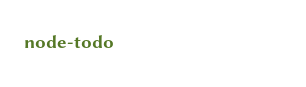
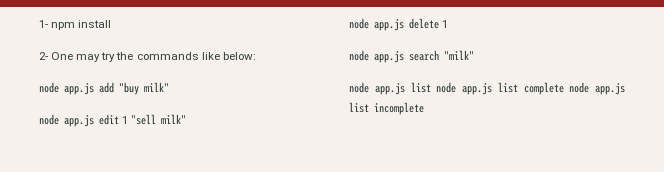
[24,35,114,48] node-todo -> [39,20,112,30] [39,52,256,62] [39,82,169,95] [39,114,187,127] [349,18,449,31] [349,50,474,63] [349,82,625,95] [349,102,424,115] 1- npm install // 2- One may try the commands like below: // node app.js add "buy milk" // node app.js edit 1 "sell milk" // node app.js delete 1 // node app.js search "milk" // node app.js list node app.js list complete node app.js list incomplete

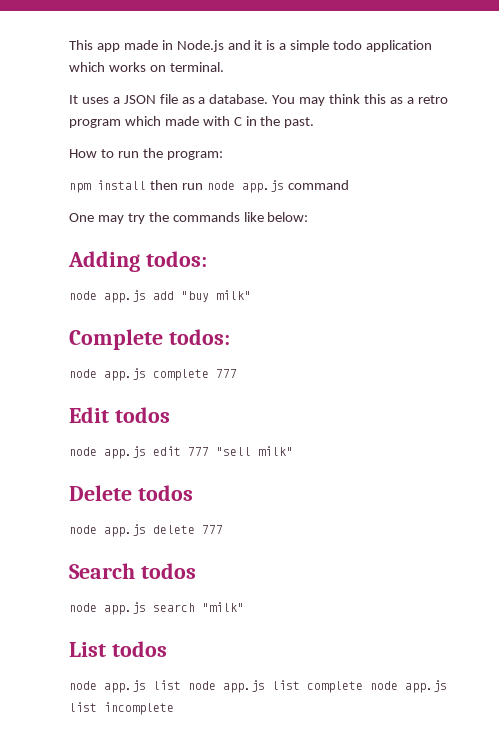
[39,20,112,30] [39,52,48,60] 1- npm install // 2- -> [69,40,433,52] [69,62,224,72] [69,94,448,106] [69,116,315,128] [69,148,223,160] [69,180,349,193] This app made in Node.js and it is a simple todo application which works on terminal. // It uses a JSON file as a database. You may think this as a retro program which made with C in the past. // How to run the program: // npm install then run node app.js command //
(256, 56) none -> [68,251,207,272] // Adding todos:
(169, 87) none -> [69,329,230,350] [69,368,237,381] [69,407,170,423] // Complete todos: // node app.js complete 777 // Edit todos
[122,116,129,124] 1 -> [188,447,209,456] 777
(187, 119) none -> [69,485,193,501] // Delete todos
[442,20,449,28] 1 -> [202,525,223,534] [69,563,196,579] 777 // Search todos
(474, 55) none -> [69,641,167,657] // List todos

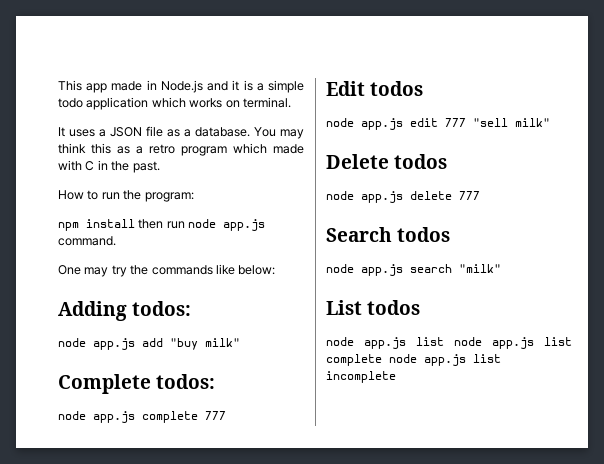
[287,180,349,190] command -> [58,236,116,246] command.

